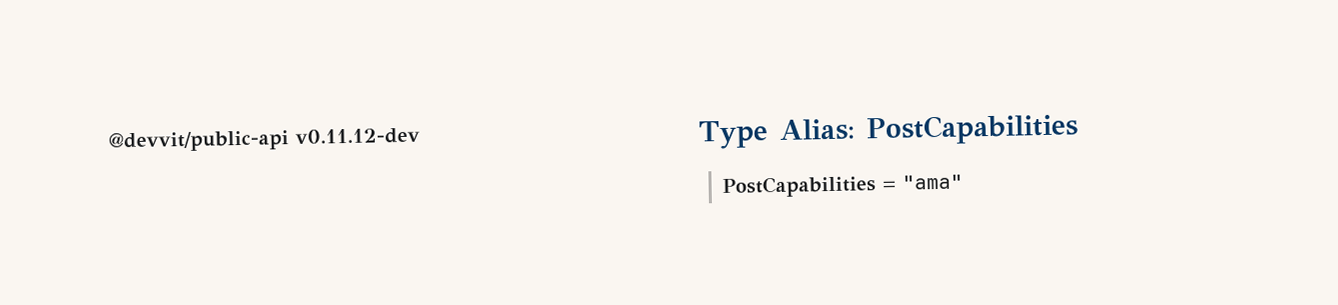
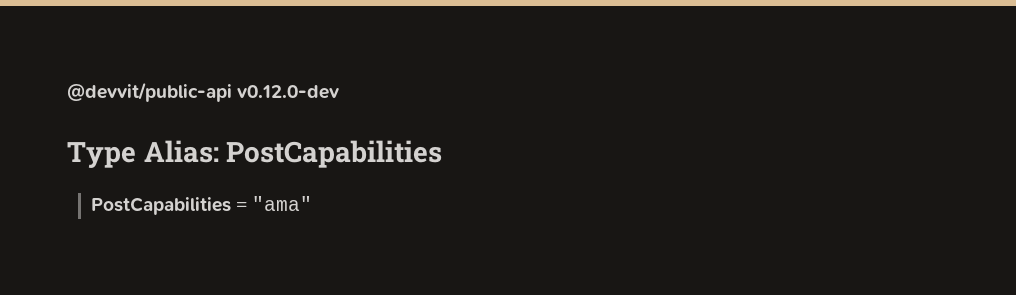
[295,127,420,145] v0.11.12-dev -> [237,85,340,99] v0.12.0-dev

